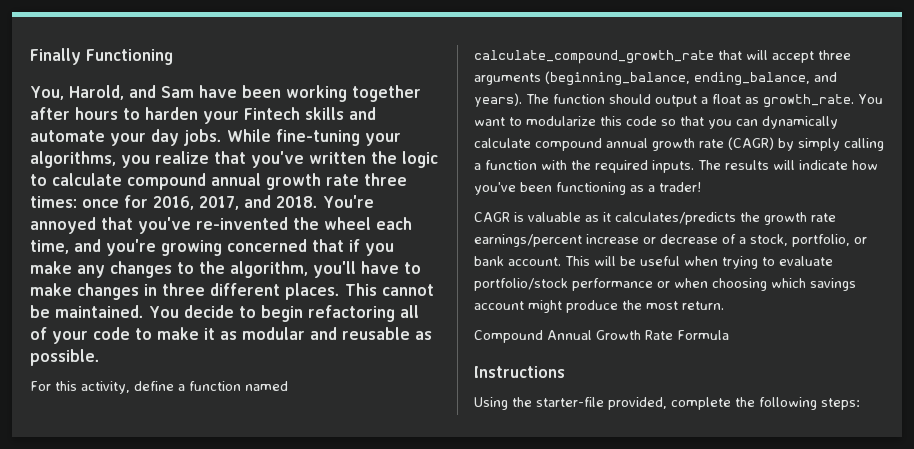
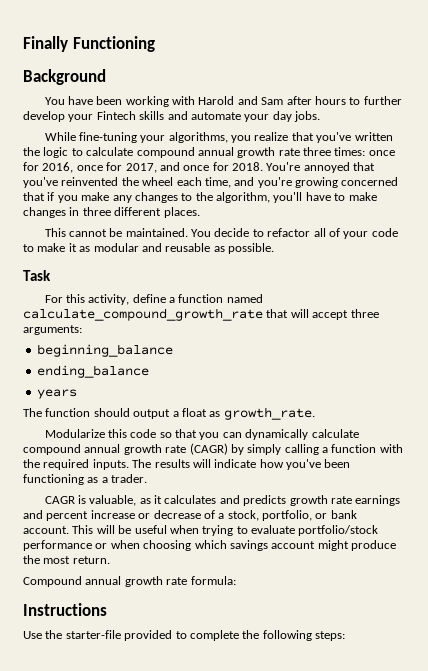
[30,85,421,102] You, Harold, and Sam have been working together -> [23,69,106,85] [44,96,284,107] Background // You have been working with Harold and Sam
[145,107,198,120] harden -> [363,96,402,105] [23,111,65,122] further develop
(222, 137) none -> (320, 116) //
[199,195,271,210] 2017, and -> [76,162,229,173] once for 2017, and once for
[196,217,288,230] re-invented -> [61,177,119,186] reinvented
(340, 291) none -> (200, 212) //
[260,305,395,322] begin refactoring -> [267,228,311,237] refactor
(100, 357) none -> [23,270,51,281] // Task
[474,71,837,86] [474,93,522,107] arguments (beginning_balance, ending_balance, and years). -> [23,325,82,335] [36,344,173,357] [36,365,149,378] [36,389,77,399] arguments: // beginning_balance // ending_balance // years //
[858,94,883,104] [474,116,596,126] You want to modularize -> [44,429,105,438] // Modularize
[659,182,701,192] trader! -> [111,474,148,483] trader.
[528,212,581,222] valuable -> [89,495,137,506] valuable,
[615,212,836,225] [474,234,582,247] calculates/predicts the growth rate earnings/percent -> [164,495,401,506] [23,510,89,521] calculates and predicts growth rate earnings and percent
[547,330,729,340] Annual Growth Rate Formula -> [85,576,236,587] annual growth rate formula:
[474,397,508,410] Using -> [23,631,42,639] Use
[608,397,667,410] provided, -> [124,630,187,641] provided to

